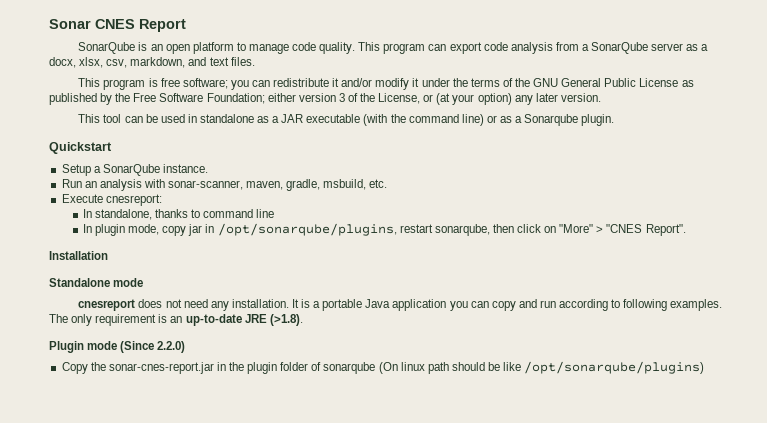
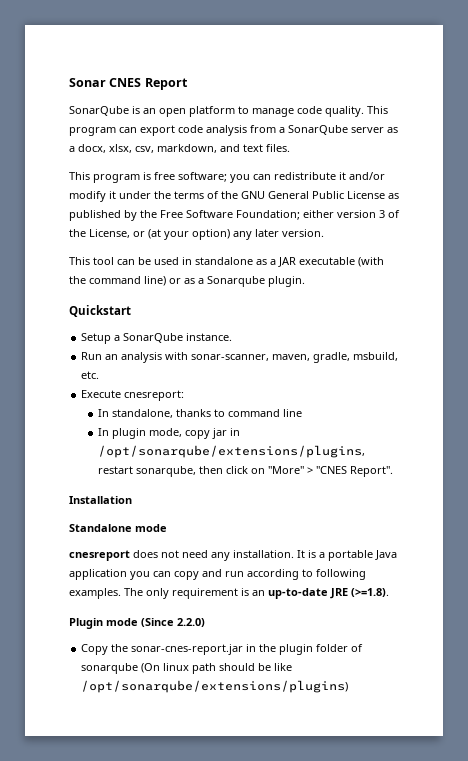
[217,223,397,236] /opt/sonarqube/plugins, -> [97,445,365,458] /opt/sonarqube/extensions/plugins,
[269,314,303,326] (>1.8). -> [351,588,389,597] (>=1.8).
[524,361,705,374] /opt/sonarqube/plugins) -> [81,680,349,693] /opt/sonarqube/extensions/plugins)

